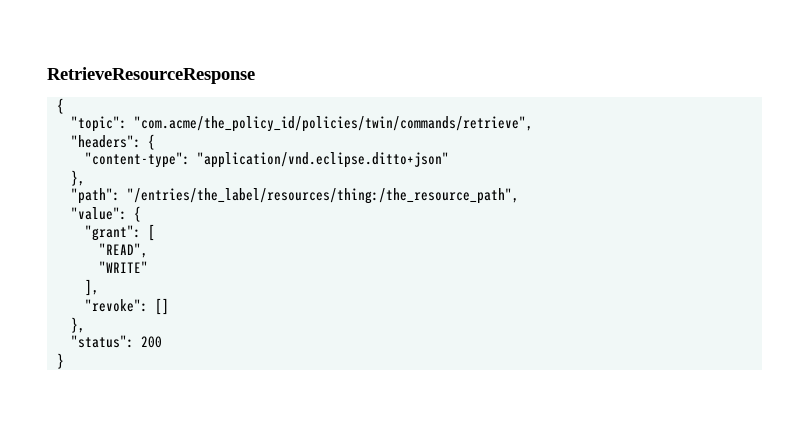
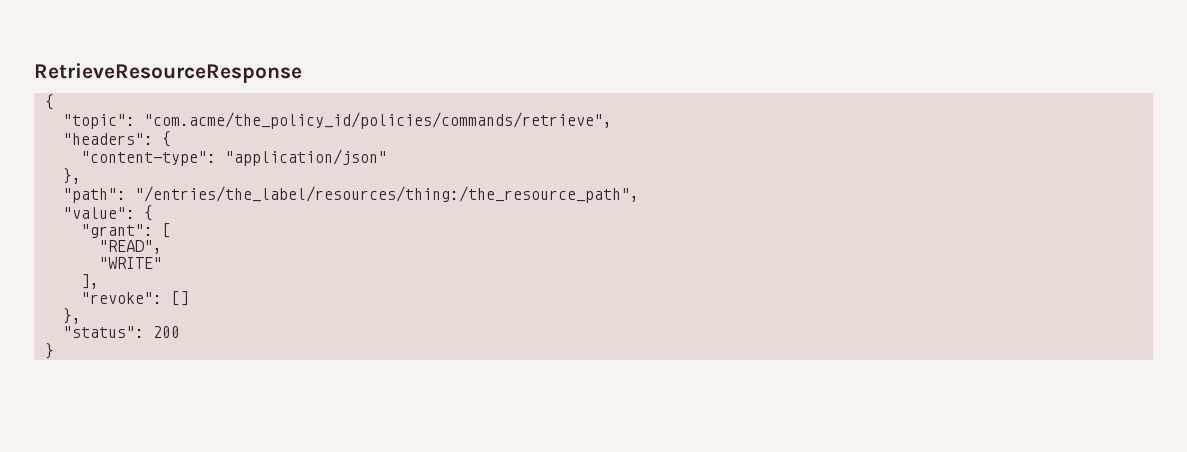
[133,116,533,132] "com.acme/the_policy_id/policies/twin/commands/retrieve", -> [144,112,613,129] "com.acme/the_policy_id/policies/commands/retrieve",
[196,152,449,168] "application/vnd.eclipse.ditto+json" -> [225,149,388,166] "application/json"

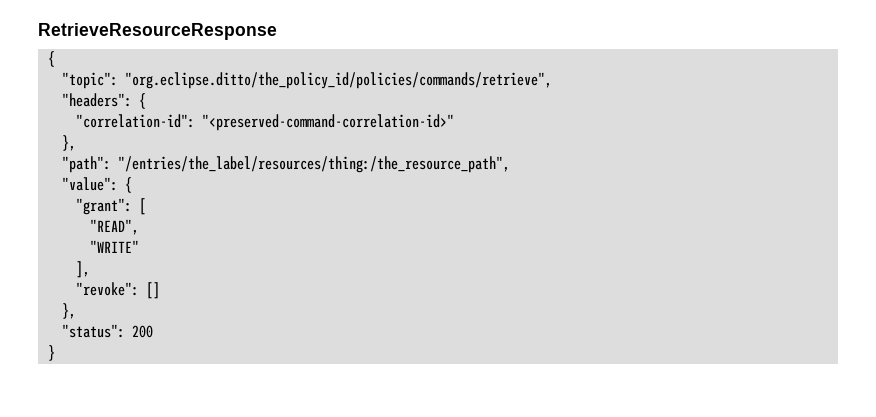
[144,112,613,129] "com.acme/the_policy_id/policies/commands/retrieve", -> [124,72,552,89] "org.eclipse.ditto/the_policy_id/policies/commands/retrieve",
[81,149,388,166] "content-type": "application/json" -> [75,114,454,131] "correlation-id": "<preserved-command-correlation-id>"

